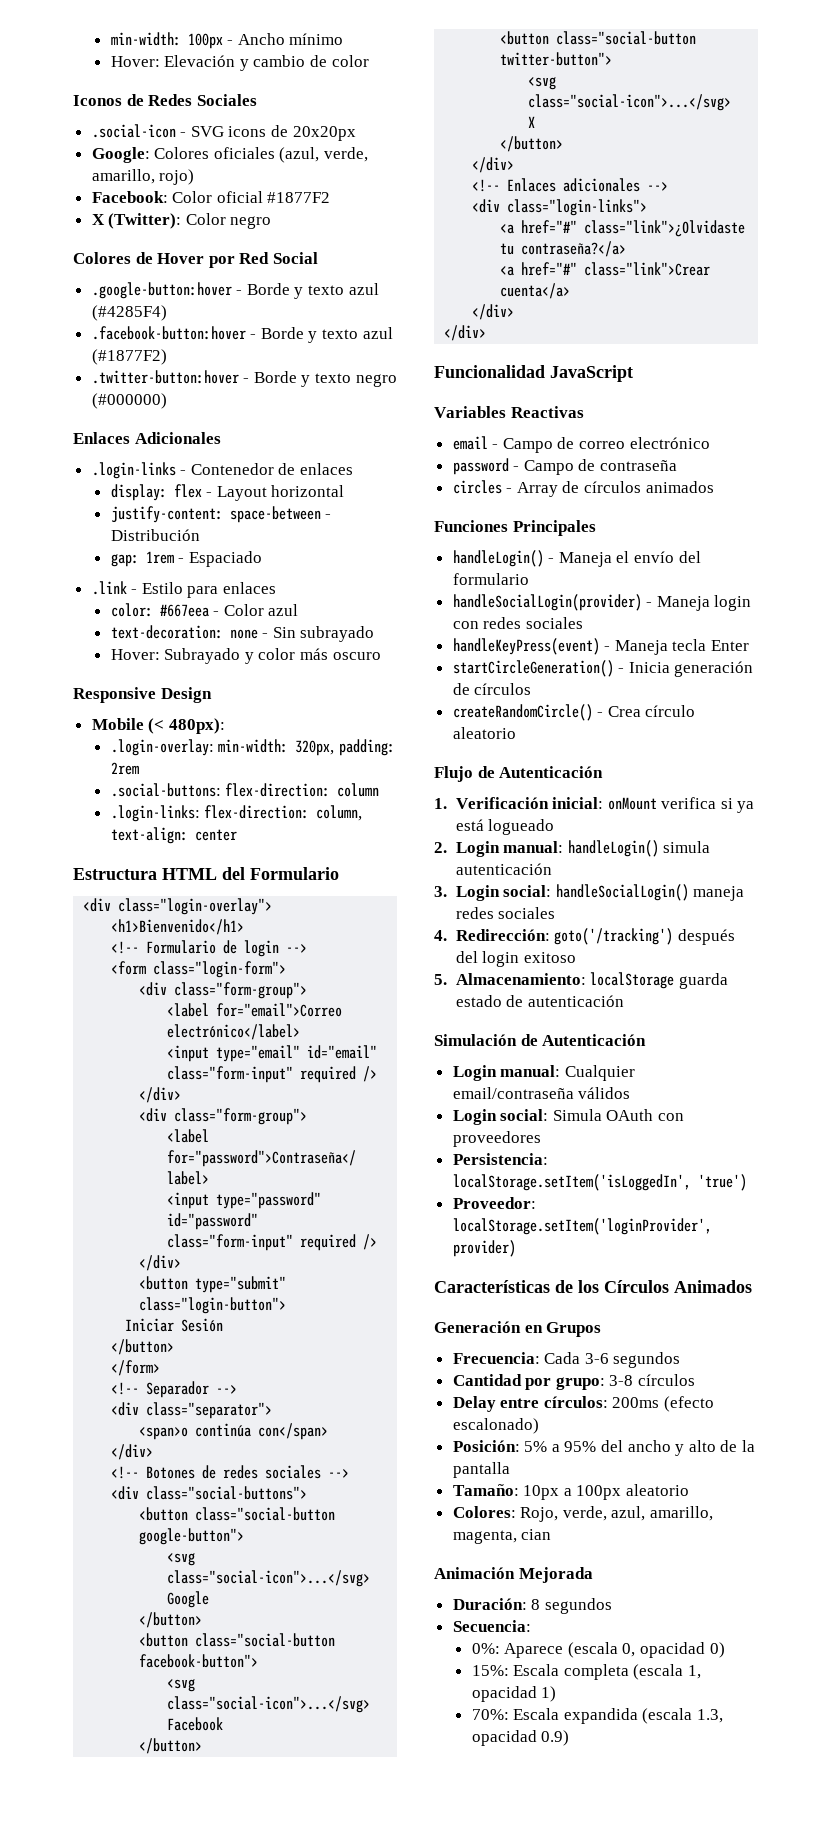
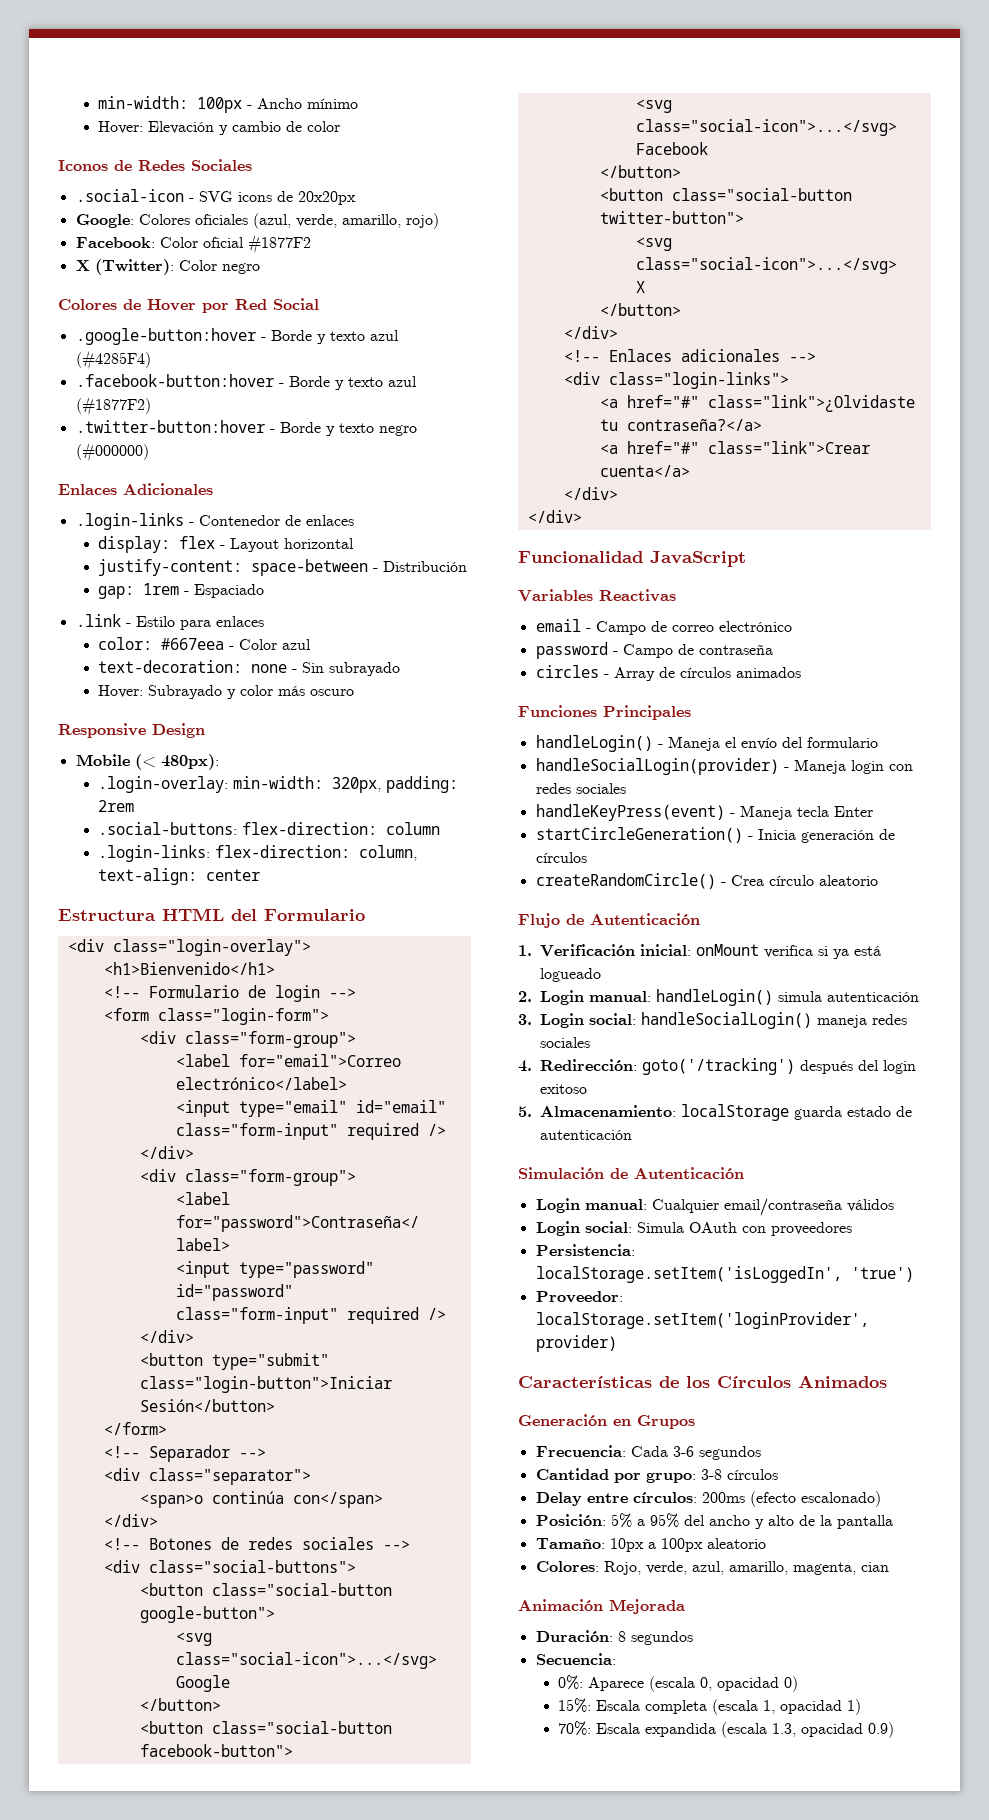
[139,1297,287,1314] [125,1318,224,1332] [111,1339,175,1355] class="login-button"> // Iniciar Sesión // </button> -> [139,1376,392,1393] [139,1399,275,1412] class="login-button">Iniciar Sesión</button>

